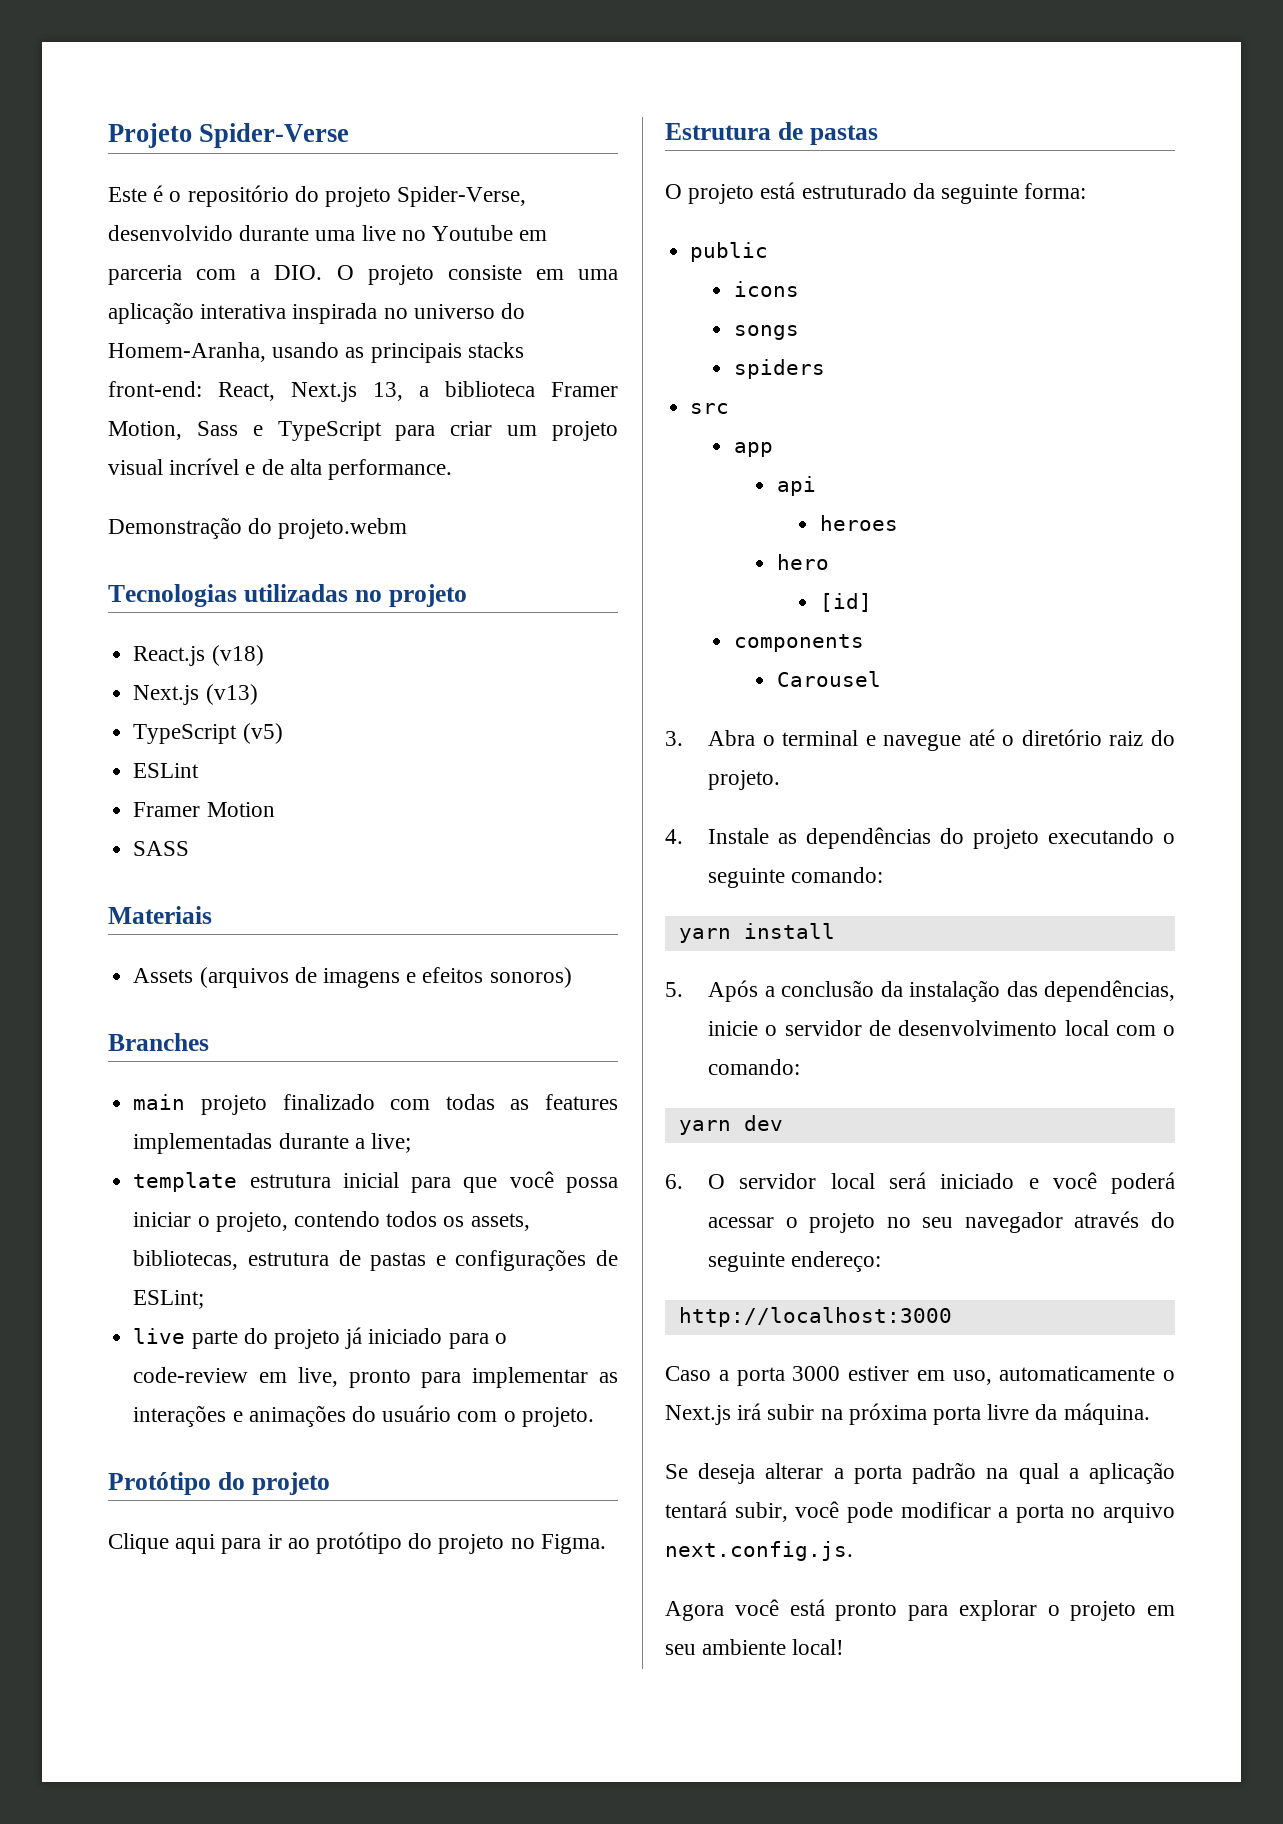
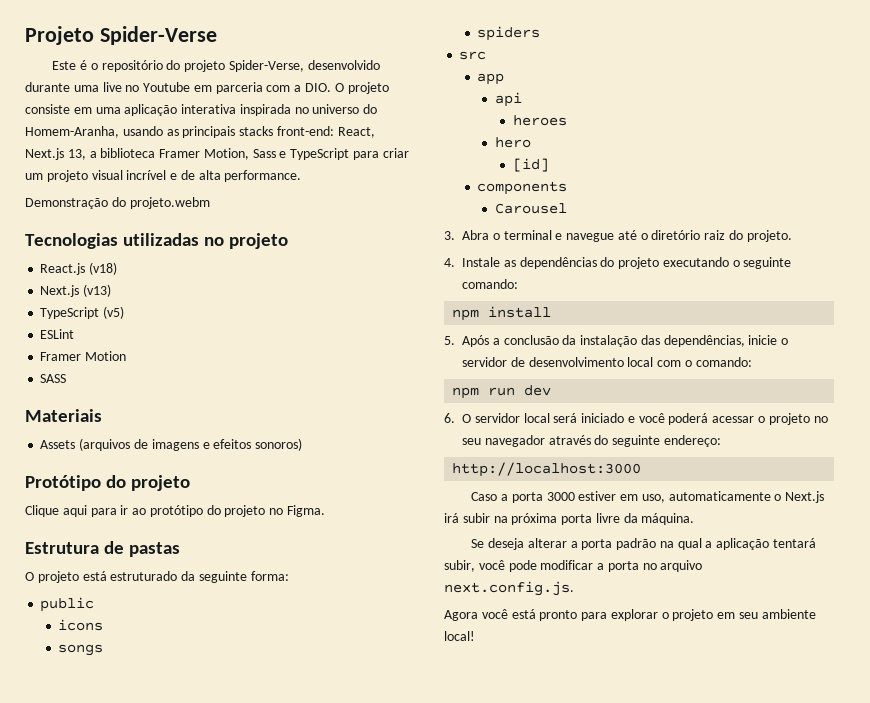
[108,1033,209,1051] [133,1094,618,1115] [133,1133,411,1154] [133,1171,619,1193] [133,1211,530,1232] [133,1249,618,1271] [133,1290,205,1309] [133,1327,507,1349] [133,1367,618,1388] [133,1405,594,1427] // Branches // main projeto finalizado com todas as features implementadas durante a live; // template estrutura inicial para que você possa iniciar o projeto, contendo todos os assets, bibliotecas, estrutura de pastas e configurações de ESLint; // live parte do projeto já iniciado para o code-review em live, pronto para implementar as interações e animações do usuário com o projeto. -> (303, 444) none
[678,928,731,943] yarn -> [452,309,480,321] npm
[678,1120,731,1135] yarn -> [452,387,516,399] npm run

